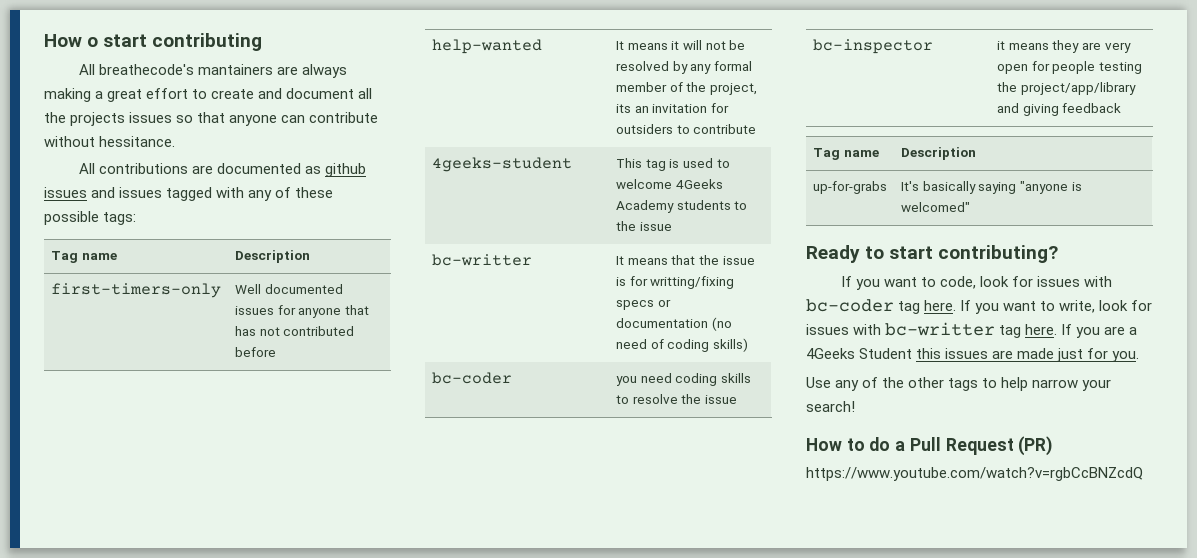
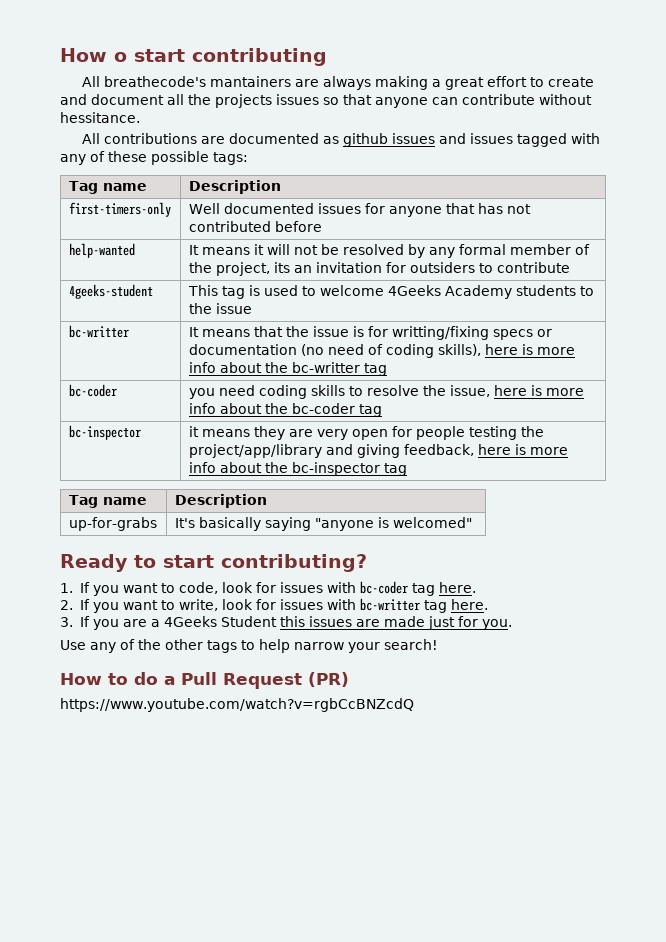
[712,338,748,352] skills) -> [437,344,575,356] [188,362,387,376] skills), here is more info about the bc-writter tag
[704,395,737,404] issue -> [449,385,584,397] [188,403,382,417] issue, here is more info about the bc-coder tag
[1062,103,1122,113] feedback -> [403,444,568,456] [188,462,407,476] feedback, here is more info about the bc-inspector tag
(1059, 254) none -> [60,583,73,593] 1.
(957, 305) none -> [60,600,73,610] // 2.
(1058, 329) none -> [60,617,73,627] // 3.

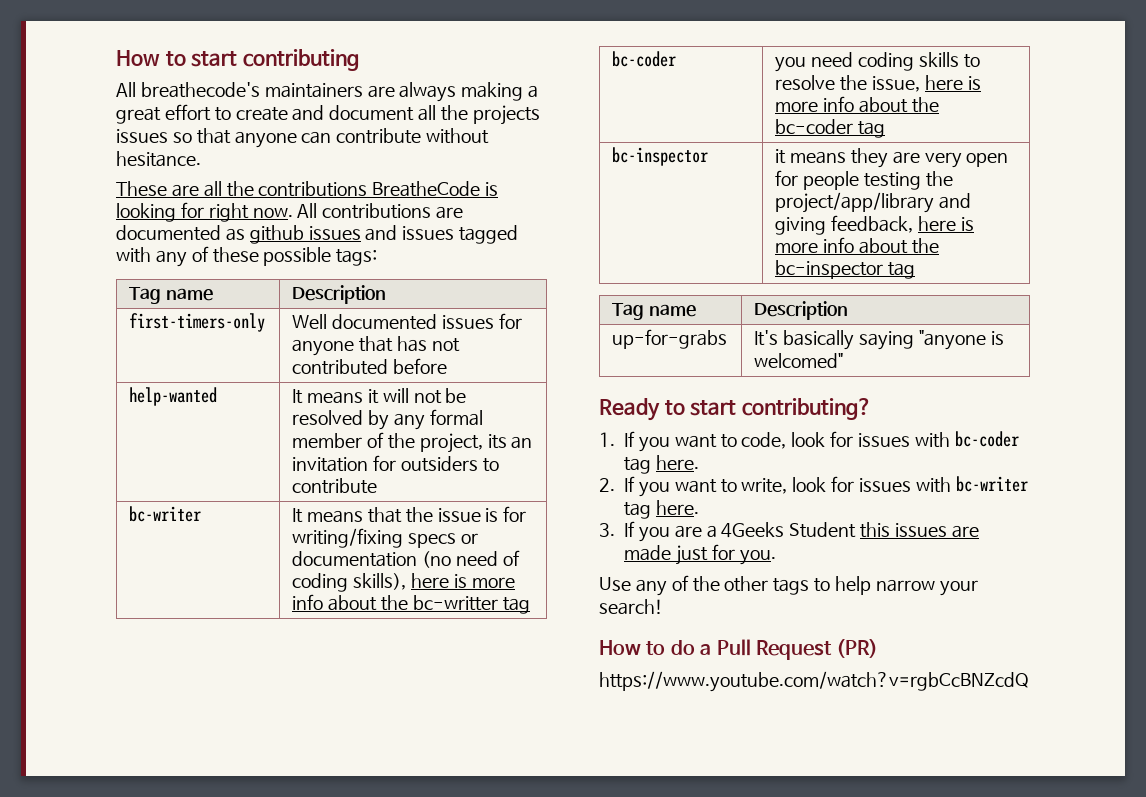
[60,48,127,62] How o -> [116,50,186,66] How to
[210,76,292,87] mantainers -> [264,83,363,98] maintainers
[60,112,140,123] hessitance. // -> [116,151,201,167] [116,181,499,197] [116,202,293,222] hesitance. // These are all the contributions BreatheCode is looking for right now.
[68,284,153,299] [187,285,594,299] [188,303,252,314] [68,325,129,338] 4geeks-student | This tag is used to welcome 4Geeks Academy students to the issue // bc-writter -> [129,506,202,522] bc-writer
[391,326,489,340] writting/fixing -> [292,528,404,548] writing/fixing
[359,598,420,611] bc-writter -> [955,476,1028,492] bc-writer

